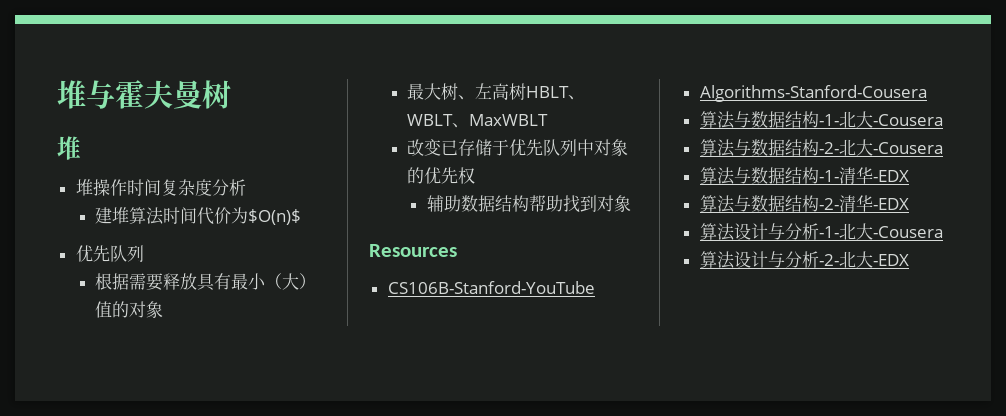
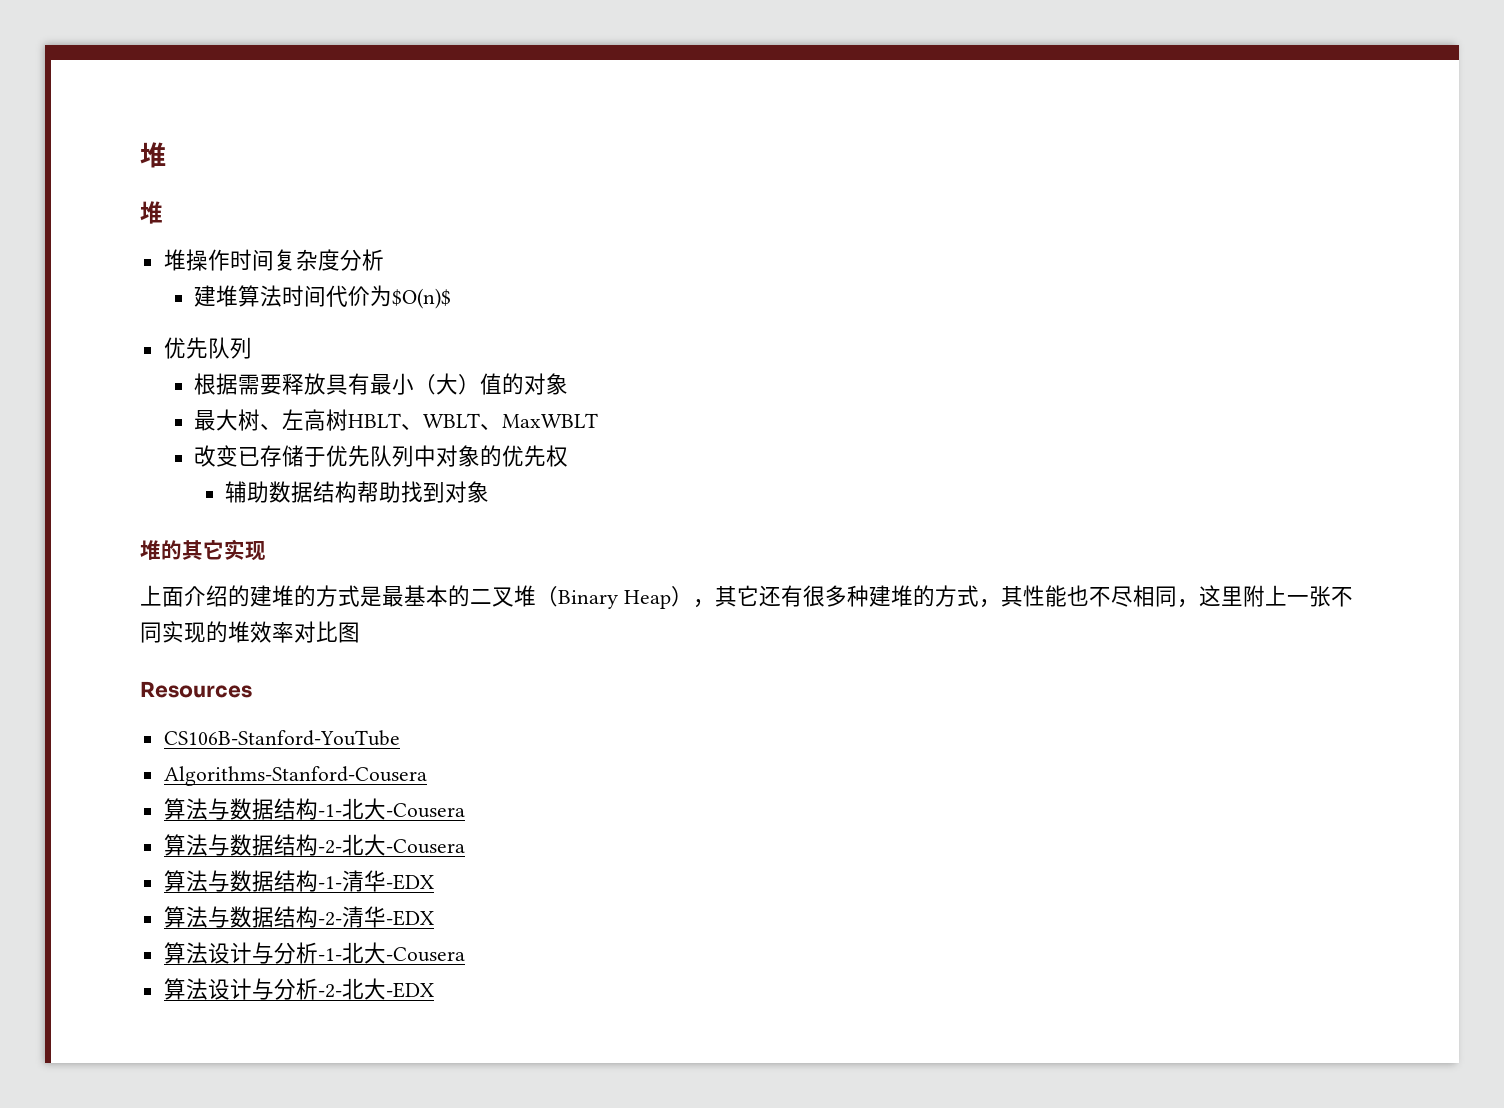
[57,80,231,109] 堆与霍夫曼树 -> [140,142,166,168] 堆
(631, 203) none -> [140,539,266,561] [140,585,1353,609] [140,621,360,643] // 堆的其它实现 // 上面介绍的建堆的方式是最基本的二叉堆（Binary Heap），其它还有很多种建堆的方式，其性能也不尽相同，这里附上一张不同实现的堆效率对比图

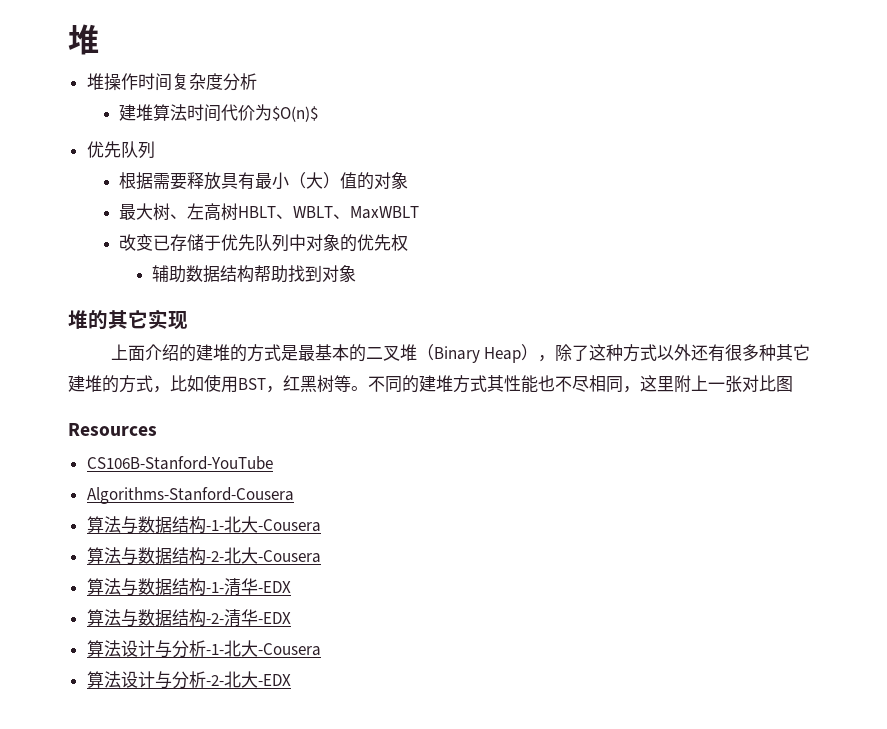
[140,142,166,168] [140,201,163,224] [163,249,186,271] 堆 // 堆 // 堆 -> [68,24,99,55] [86,73,104,90] 堆 // 堆
[714,585,759,607] 其它 -> [555,344,692,362] 除了这种方式以外
(869, 596) none -> [776,344,811,361] 其它
(1001, 603) none -> [170,374,487,393] 比如使用BST，红黑树等。不同的建堆方式
[1330,587,1353,607] [140,621,294,643] 不同实现的堆效率 -> (742, 384) none

